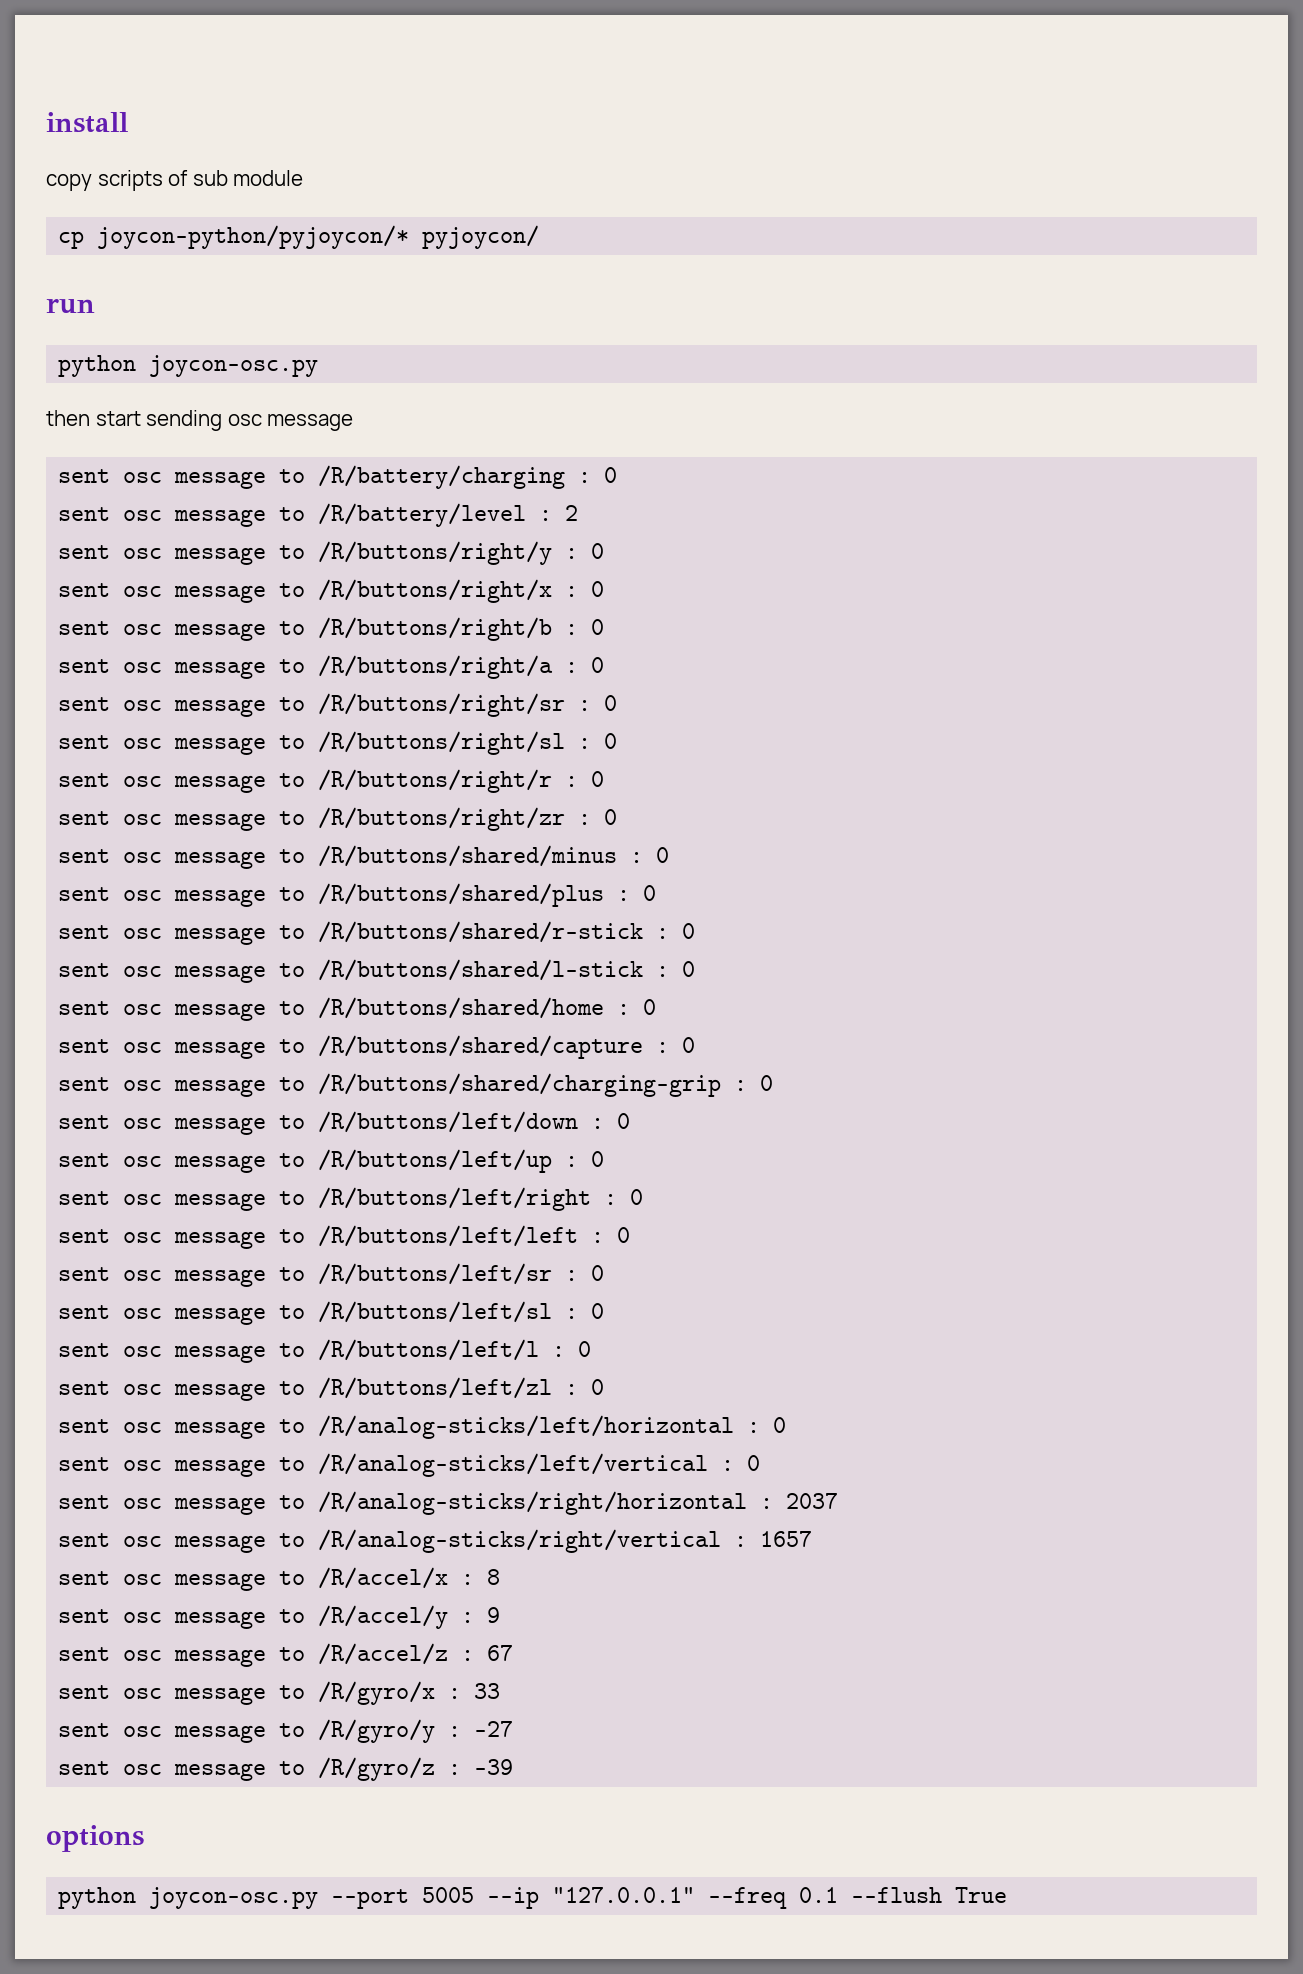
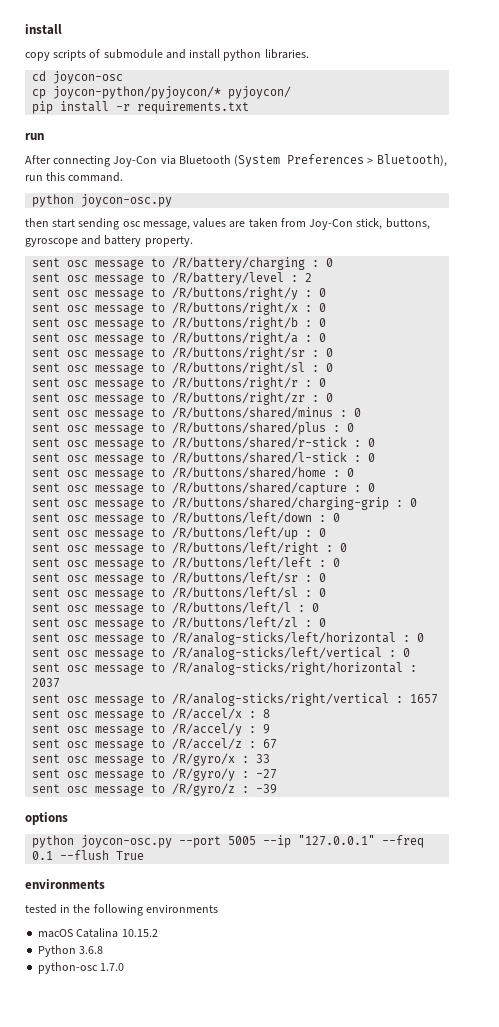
[192,170,304,186] [58,225,540,249] [46,298,95,314] sub module // cp joycon-python/pyjoycon/* pyjoycon/ // run -> [103,49,309,61] [32,71,124,84] [32,86,292,99] [32,101,250,114] [25,133,44,140] [25,154,447,167] [25,172,124,182] submodule and install python libraries. // cd joycon-osc // cp joycon-python/pyjoycon/* pyjoycon/ // pip install -r requirements.txt // run // After connecting Joy-Con via Bluetooth (System Preferences > Bluetooth), run this command.
[267,414,354,431] message -> [142,218,430,230] [25,235,193,247] message, values are taken from Joy-Con stick, buttons, gyroscope and battery property.
(1008, 1895) none -> [25,879,105,889] [25,904,218,916] [38,928,158,938] [38,945,104,957] [38,962,125,974] // environments // tested in the following environments // macOS Catalina 10.15.2 // Python 3.6.8 // python-osc 1.7.0

